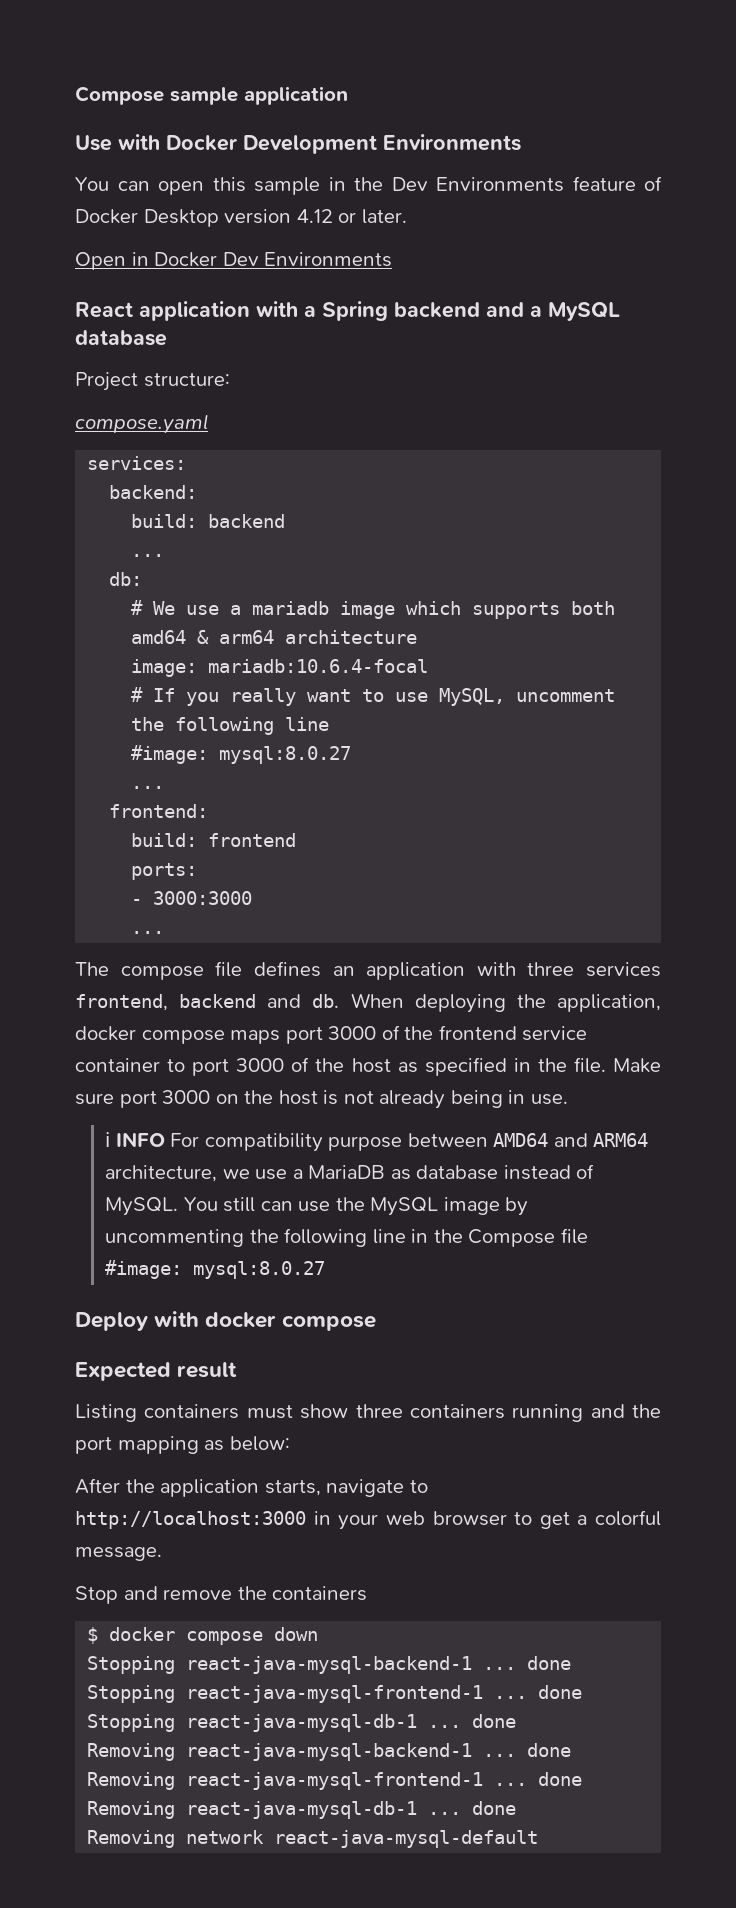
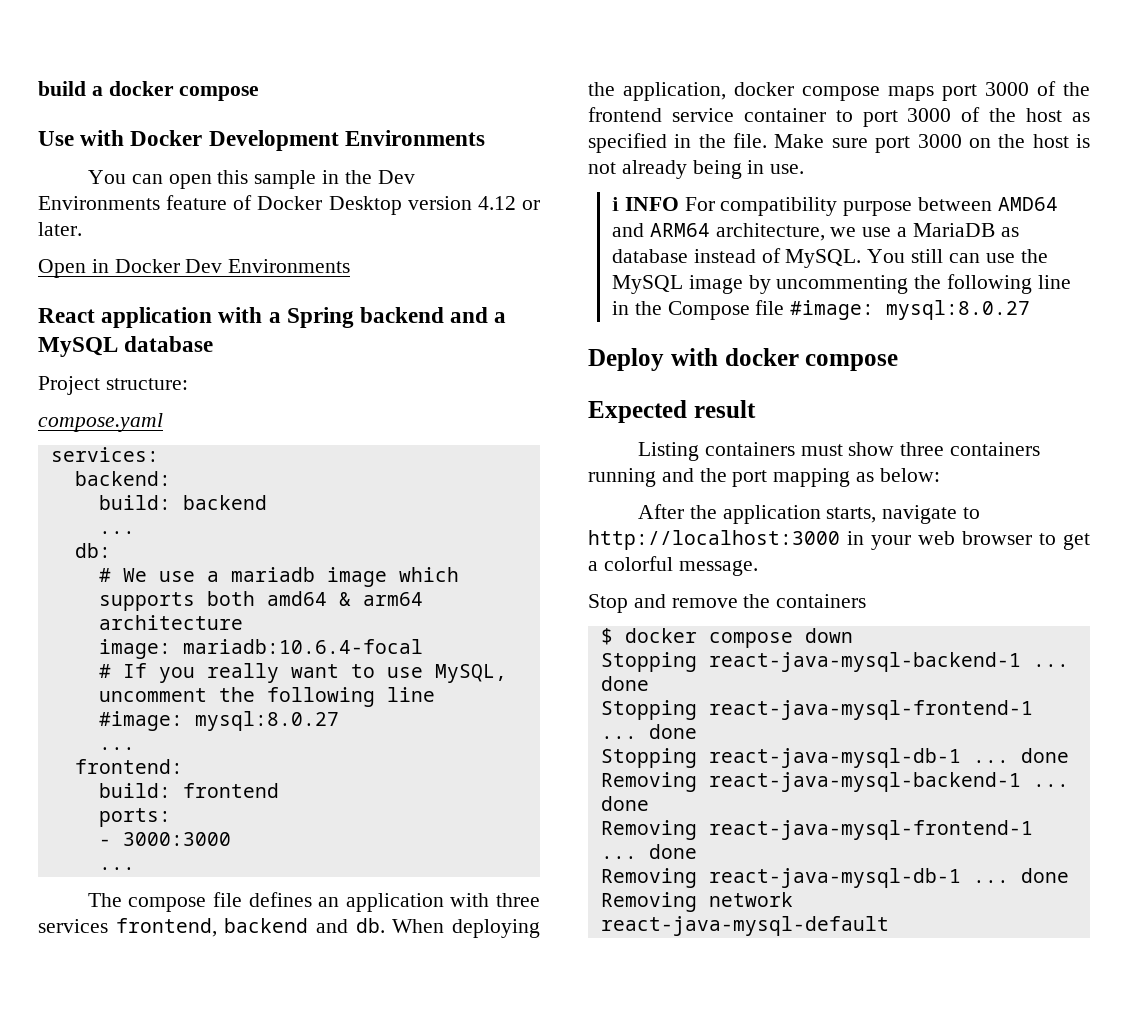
[75,86,348,105] Compose sample application -> [38,81,260,101] build a docker compose

